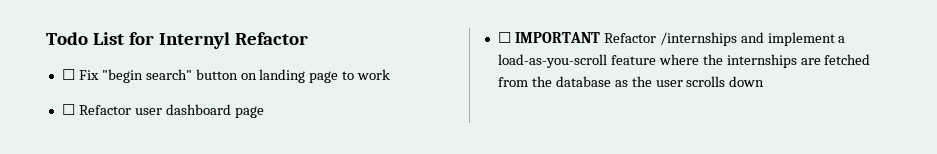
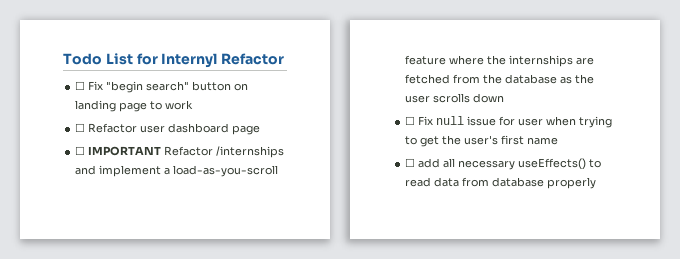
(765, 81) none -> [405,116,613,128] [405,135,559,147] [405,158,602,170] [405,177,597,189] // ☐ Fix null issue for user when trying to get the user's first name // ☐ add all necessary useEffects() to read data from database properly

